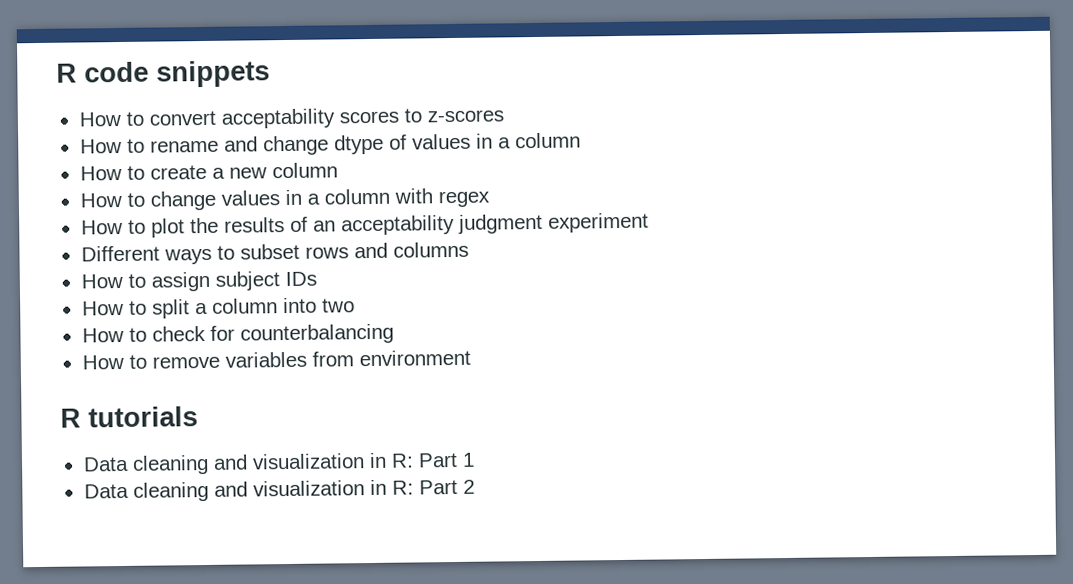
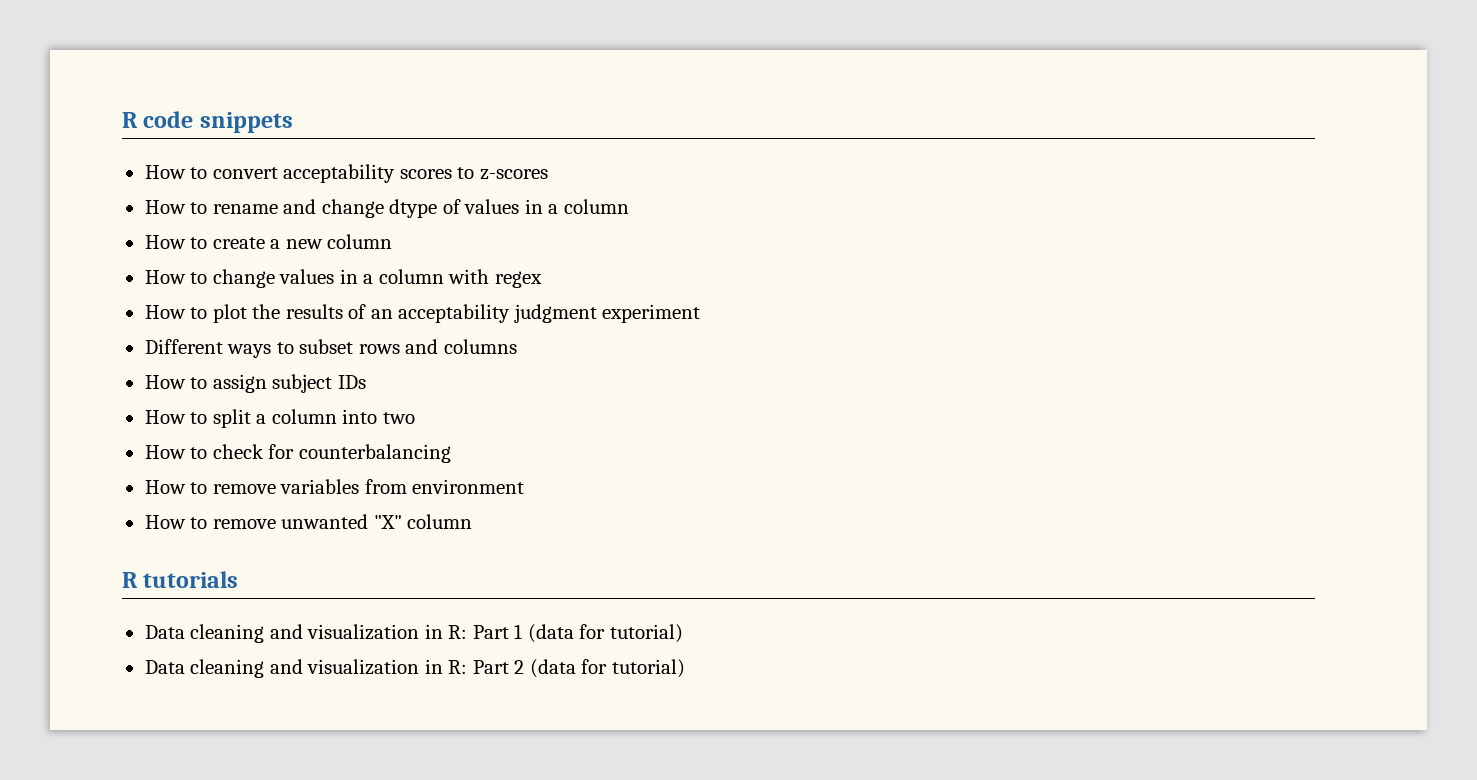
(471, 358) none -> [144,514,473,529] // How to remove unwanted "X" column
(475, 459) none -> [527,624,683,643] (data for tutorial)
(475, 486) none -> [529,659,685,678] (data for tutorial)

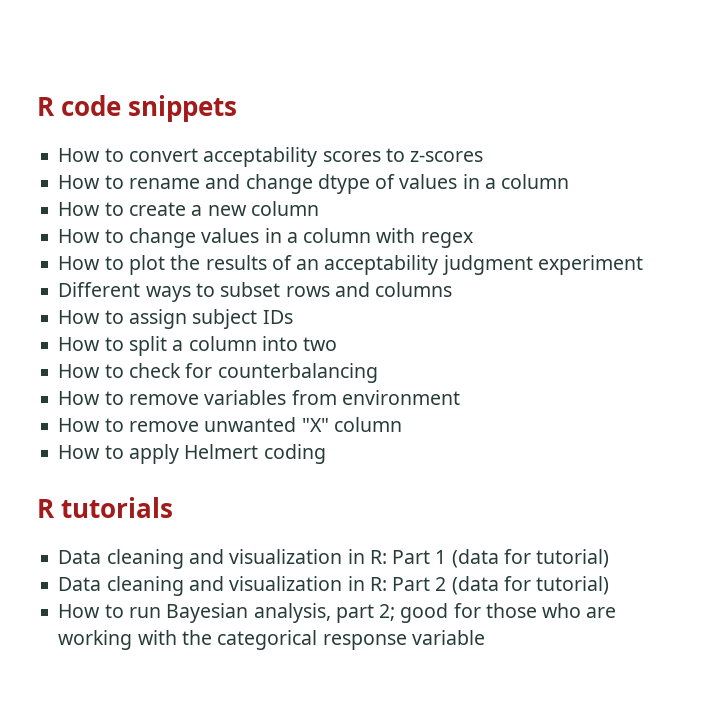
(473, 521) none -> [58,444,326,464] // How to apply Helmert coding
(685, 668) none -> [58,603,617,623] [58,630,485,650] // How to run Bayesian analysis, part 2; good for those who are working with the categorical response variable

